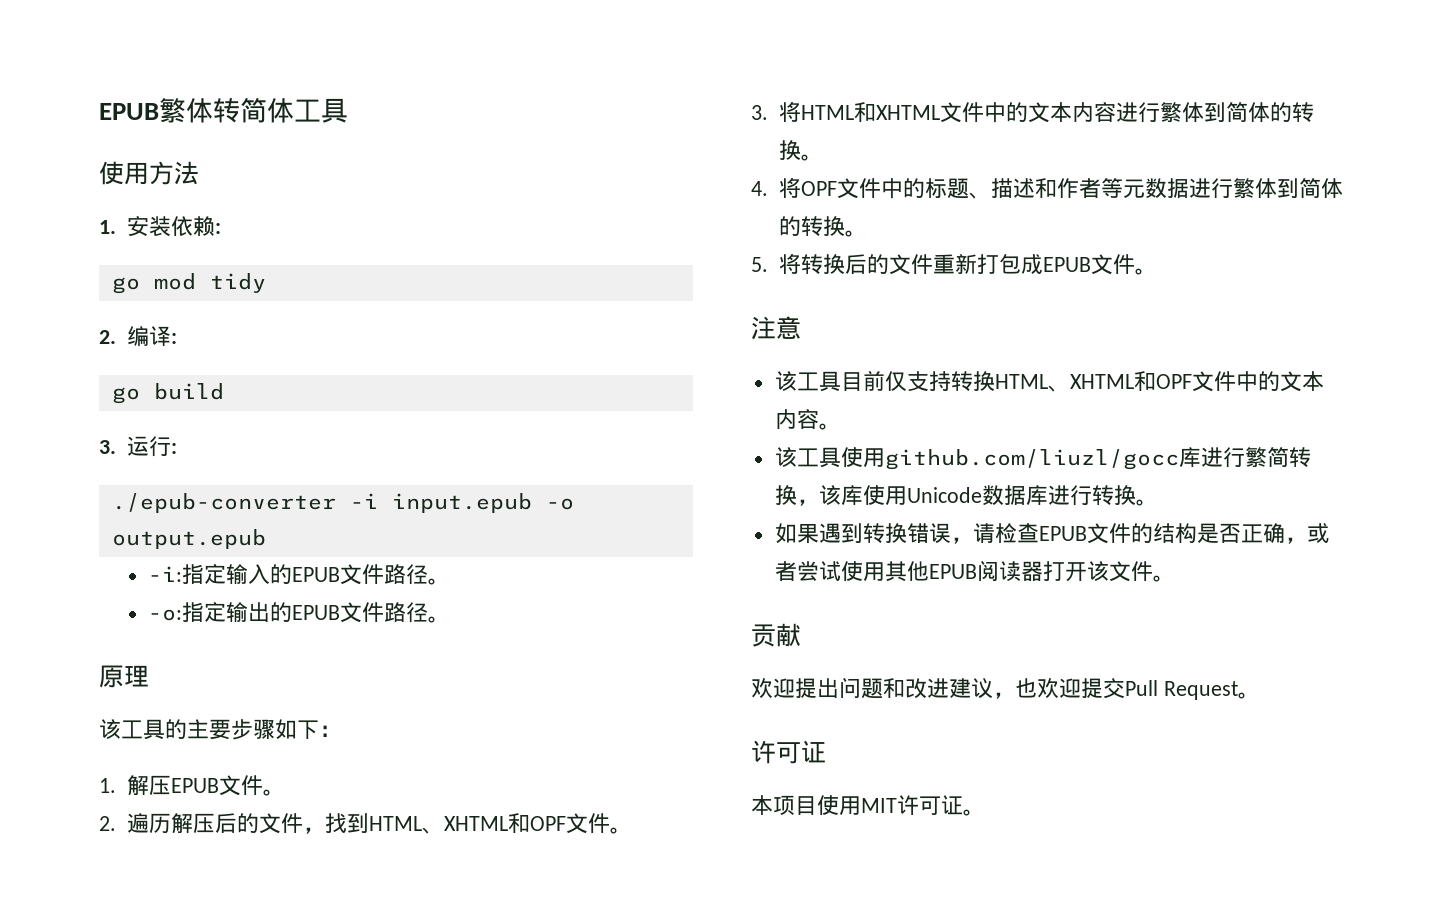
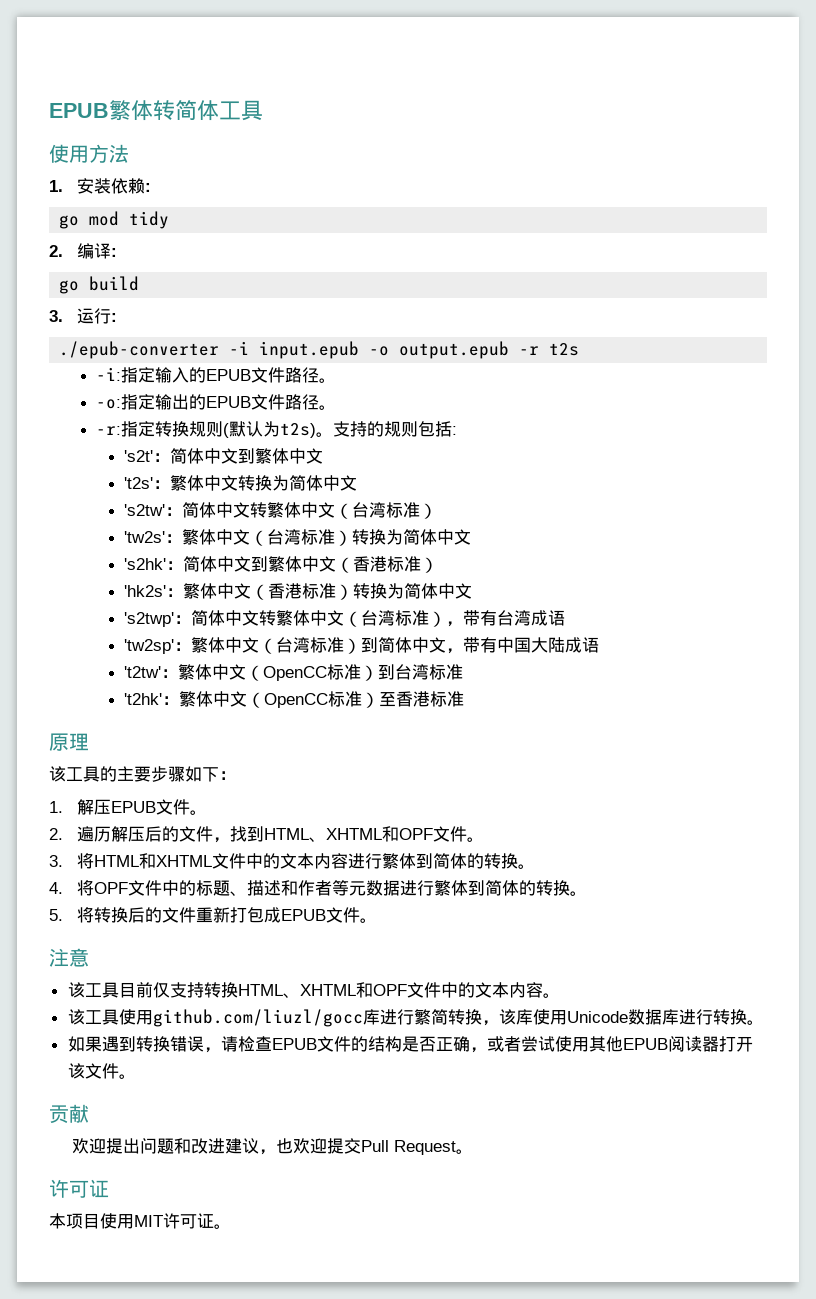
(266, 539) none -> [519,343,580,356] -r t2s
(451, 619) none -> [95,421,457,438] [124,448,324,464] [124,475,358,491] [124,502,438,519] [124,529,472,546] [124,556,439,573] [124,583,473,600] [124,610,566,627] [124,637,600,654] [124,664,464,681] [124,691,465,708] // -r:指定转换规则(默认为t2s)。支持的规则包括: // 's2t'：简体中文到繁体中文 // 't2s'：繁体中文转换为简体中文 // 's2tw'：简体中文转繁体中文（台湾标准） // 'tw2s'：繁体中文（台湾标准）转换为简体中文 // 's2hk'：简体中文到繁体中文（香港标准） // 'hk2s'：繁体中文（香港标准）转换为简体中文 // 's2twp'：简体中文转繁体中文（台湾标准），带有台湾成语 // 'tw2sp'：繁体中文（台湾标准）到简体中文，带有中国大陆成语 // 't2tw'：繁体中文（OpenCC标准）到台湾标准 // 't2hk'：繁体中文（OpenCC标准）至香港标准

